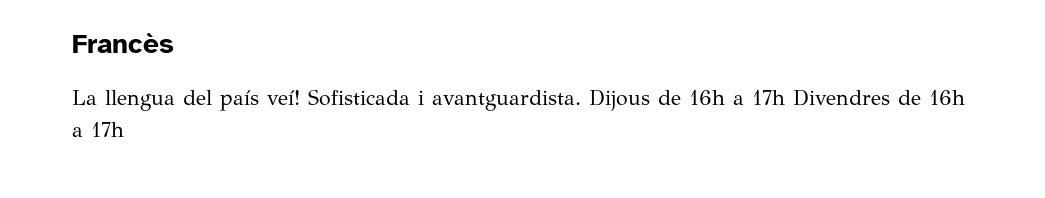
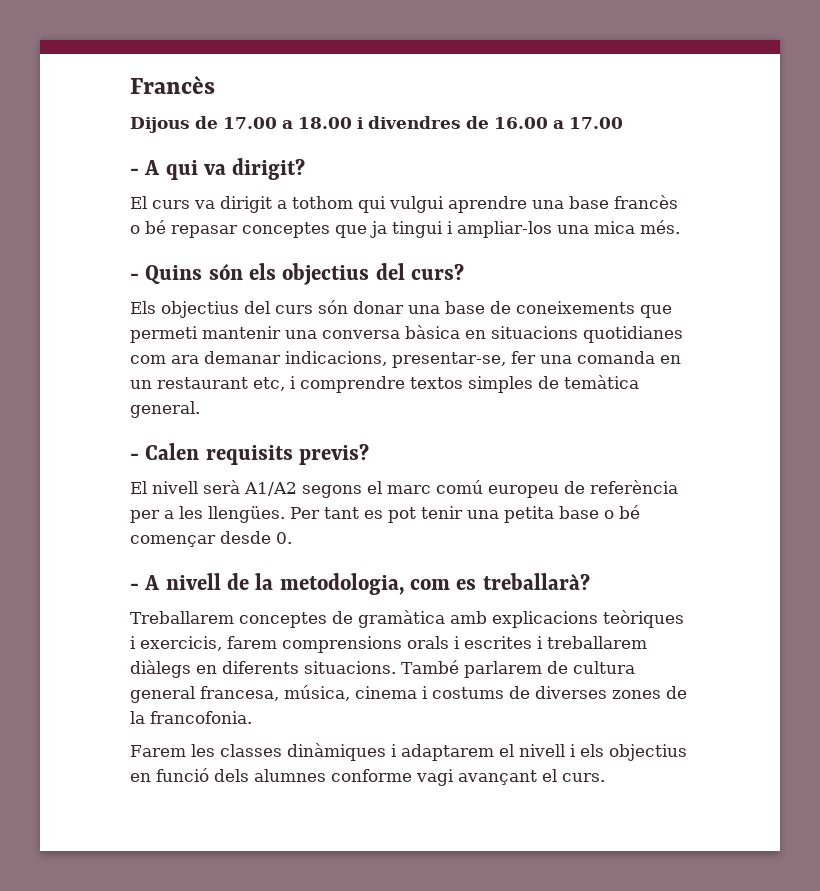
[72,89,965,111] [72,122,124,137] La llengua del país veí! Sofisticada i avantguardista. Dijous de 16h a 17h Divendres de 16h a 17h -> [130,116,623,133] [130,158,306,180] [130,195,678,213] [130,220,680,238] [130,263,465,285] [130,300,672,318] [130,325,683,343] [130,351,681,368] [130,375,639,393] [130,401,200,418] [130,443,370,465] [130,480,678,498] [130,505,640,523] [130,531,292,547] [130,573,590,595] [130,610,684,628] [130,636,647,653] [130,660,635,678] [130,685,687,703] [130,711,252,724] [130,743,687,761] [130,768,605,786] Dijous de 17.00 a 18.00 i divendres de 16.00 a 17.00 // - A qui va dirigit? // El curs va dirigit a tothom qui vulgui aprendre una base francès o bé repasar conceptes que ja tingui i ampliar-los una mica més. // - Quins són els objectius del curs? // Els objectius del curs són donar una base de coneixements que permeti mantenir una conversa bàsica en situacions quotidianes com ara demanar indicacions, presentar-se, fer una comanda en un restaurant etc, i comprendre textos simples de temàtica general. // - Calen requisits previs? // El nivell serà A1/A2 segons el marc comú europeu de referència per a les llengües. Per tant es pot tenir una petita base o bé començar desde 0. // - A nivell de la metodologia, com es treballarà? // Treballarem conceptes de gramàtica amb explicacions teòriques i exercicis, farem comprensions orals i escrites i treballarem diàlegs en diferents situacions. També parlarem de cultura general francesa, música, cinema i costums de diverses zones de la francofonia. // Farem les classes dinàmiques i adaptarem el nivell i els objectius en funció dels alumnes conforme vagi avançant el curs.

